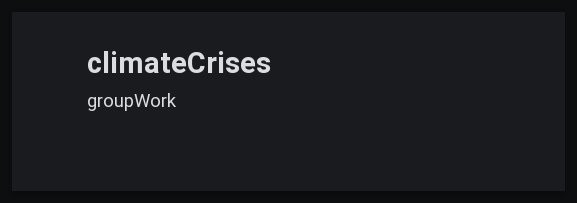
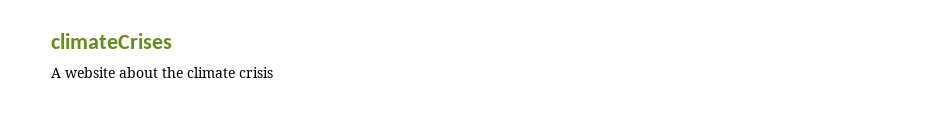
[87,93,177,111] groupWork -> [51,67,273,78] A website about the climate crisis

